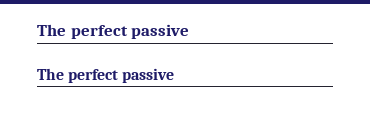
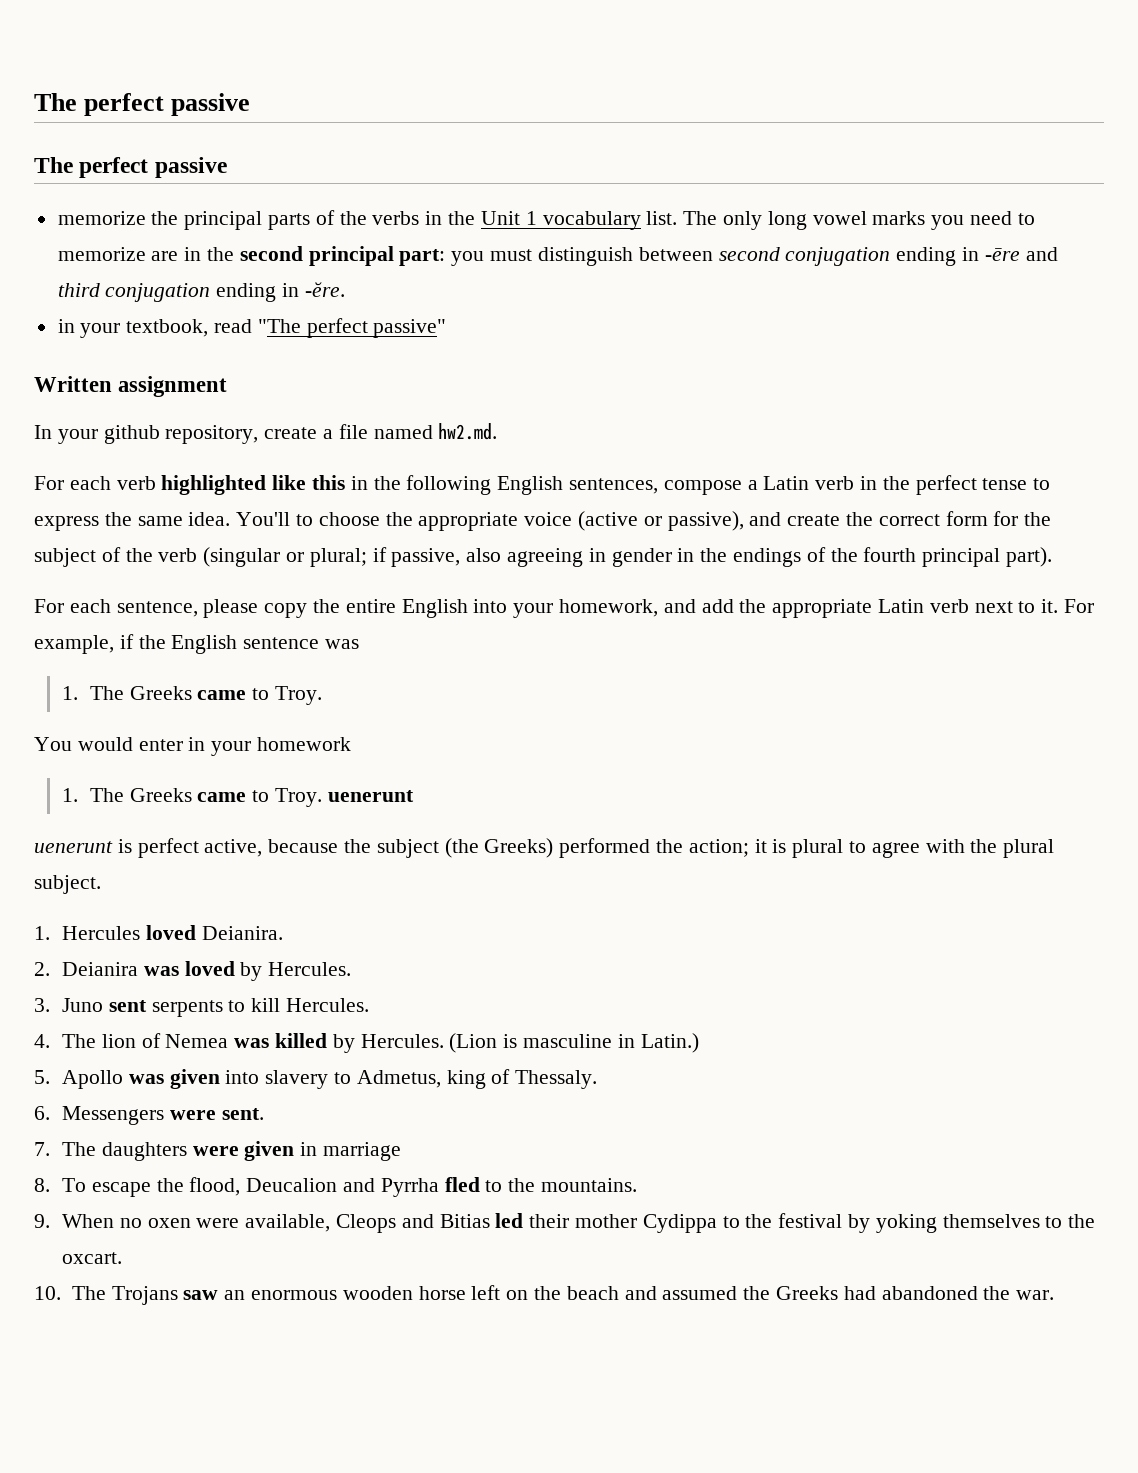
(175, 75) none -> [57,210,1035,230] [57,246,1058,266] [57,282,345,302] [57,318,447,338] [34,376,228,397] [34,423,498,444] [34,475,1051,495] [34,511,1052,531] [34,547,1053,567] [34,599,1095,618] [34,634,360,654] [61,686,323,705] [34,737,352,756] [61,788,414,807] [34,838,1055,858] [34,875,101,894] [34,925,283,940] [34,961,352,981] [34,998,369,1017] [34,1033,699,1053] [34,1069,598,1089] [34,1106,264,1125] [34,1141,401,1161] [34,1177,637,1197] [34,1213,1096,1233] [61,1252,122,1264] [34,1285,1055,1305] // memorize the principal parts of the verbs in the Unit 1 vocabulary list. The only long vowel marks you need to memorize are in the second principal part: you must distinguish between second conjugation ending in -ēre and third conjugation ending in -ĕre. // in your textbook, read "The perfect passive" // Written assignment // In your github repository, create a file named hw2.md. // For each verb highlighted like this in the following English sentences, compose a Latin verb in the perfect tense to express the same idea. You'll to choose the appropriate voice (active or passive), and create the correct form for the subject of the verb (singular or plural; if passive, also agreeing in gender in the endings of the fourth principal part). // For each sentence, please copy the entire English into your homework, and add the appropriate Latin verb next to it. For example, if the English sentence was // 1. The Greeks came to Troy. // You would enter in your homework // 1. The Greeks came to Troy. uenerunt // uenerunt is perfect active, because the subject (the Greeks) performed the action; it is plural to agree with the plural subject. // 1. Hercules loved Deianira. // 2. Deianira was loved by Hercules. // 3. Juno sent serpents to kill Hercules. // 4. The lion of Nemea was killed by Hercules. (Lion is masculine in Latin.) // 5. Apollo was given into slavery to Admetus, king of Thessaly. // 6. Messengers were sent. // 7. The daughters were given in marriage // 8. To escape the flood, Deucalion and Pyrrha fled to the mountains. // 9. When no oxen were available, Cleops and Bitias led their mother Cydippa to the festival by yoking themselves to the oxcart. // 10. The Trojans saw an enormous wooden horse left on the beach and assumed the Greeks had abandoned the war.

